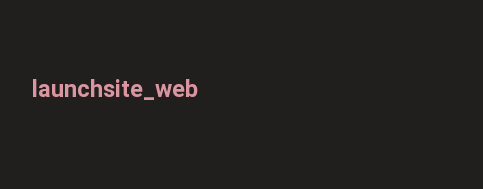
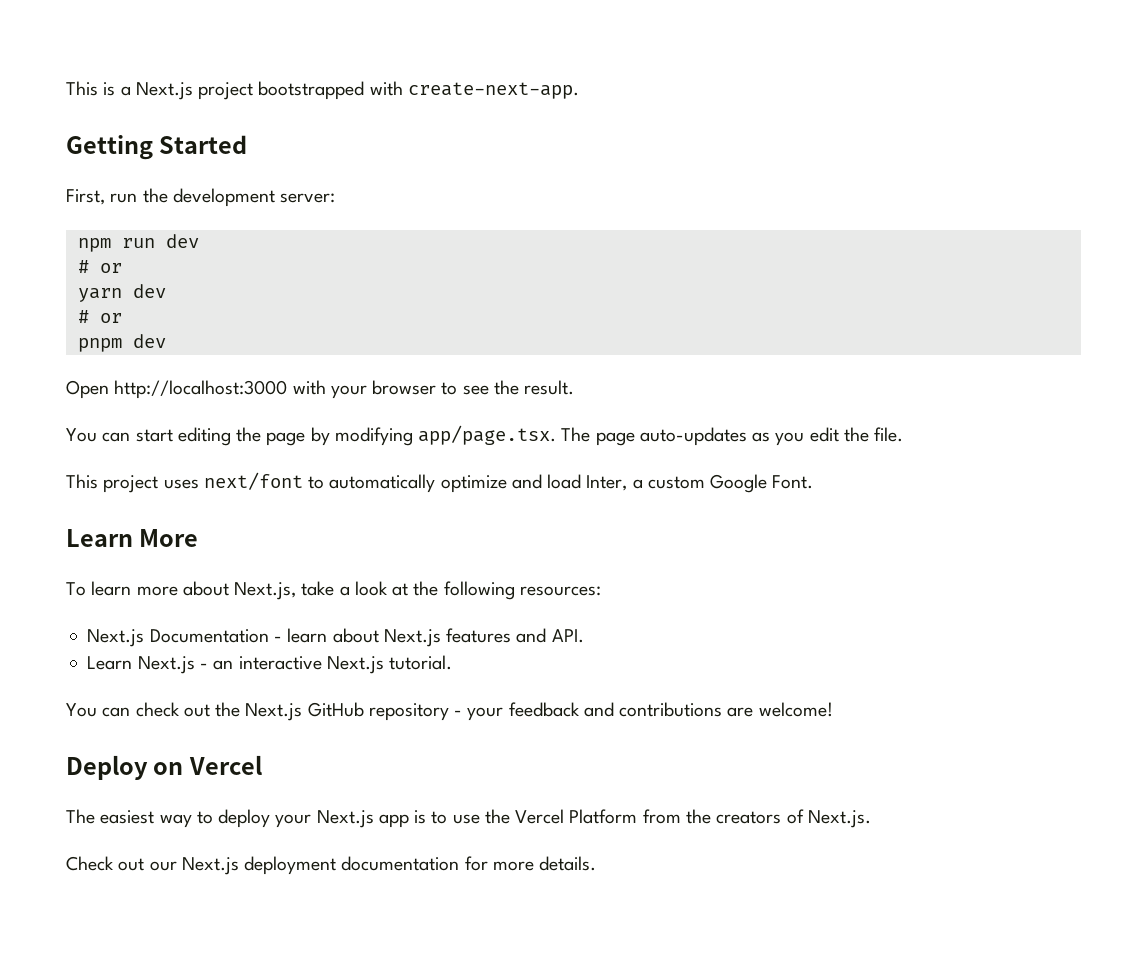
[32,79,198,100] launchsite_web -> [66,81,579,100] [66,135,248,160] [66,188,336,207] [77,234,199,252] [77,260,122,273] [77,284,166,302] [77,310,122,323] [77,334,166,352] [66,380,575,399] [66,425,904,446] [66,472,814,493] [66,529,199,547] [66,581,601,600] [87,628,584,647] [87,655,453,674] [66,702,833,721] [66,755,262,780] [66,809,871,828] [66,856,597,875] This is a Next.js project bootstrapped with create-next-app. // Getting Started // First, run the development server: // npm run dev // # or // yarn dev // # or // pnpm dev // Open http://localhost:3000 with your browser to see the result. // You can start editing the page by modifying app/page.tsx. The page auto-updates as you edit the file. // This project uses next/font to automatically optimize and load Inter, a custom Google Font. // Learn More // To learn more about Next.js, take a look at the following resources: // Next.js Documentation - learn about Next.js features and API. // Learn Next.js - an interactive Next.js tutorial. // You can check out the Next.js GitHub repository - your feedback and contributions are welcome! // Deploy on Vercel // The easiest way to deploy your Next.js app is to use the Vercel Platform from the creators of Next.js. // Check out our Next.js deployment documentation for more details.

